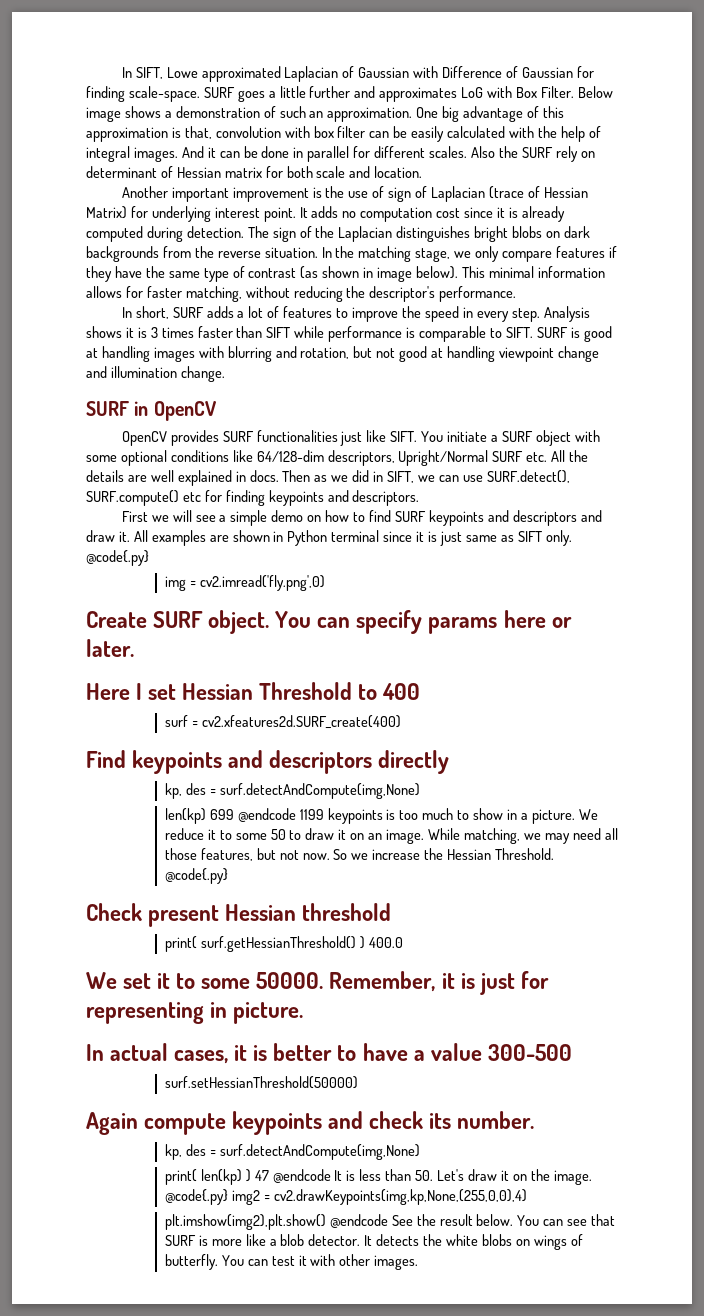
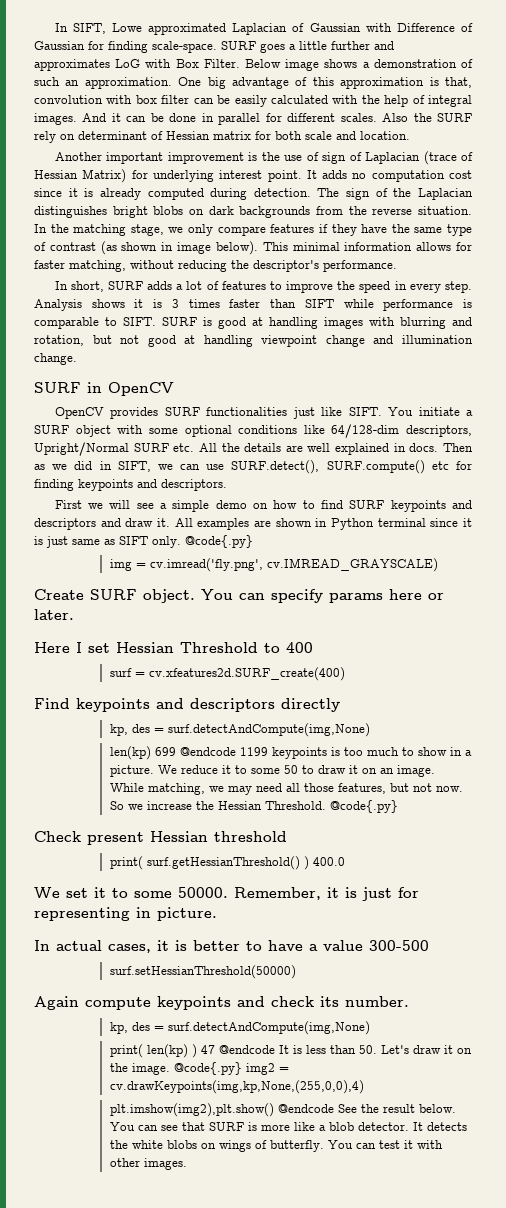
[199,575,325,591] cv2.imread('fly.png',0) -> [149,558,438,572] cv.imread('fly.png', cv.IMREAD_GRAYSCALE)
[201,715,401,729] cv2.xfeatures2d.SURF_create(400) -> [148,667,345,681] cv.xfeatures2d.SURF_create(400)
[273,1189,527,1205] cv2.drawKeypoints(img,kp,None,(255,0,0),4) -> [109,1080,364,1094] cv.drawKeypoints(img,kp,None,(255,0,0),4)

